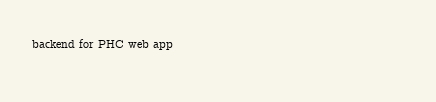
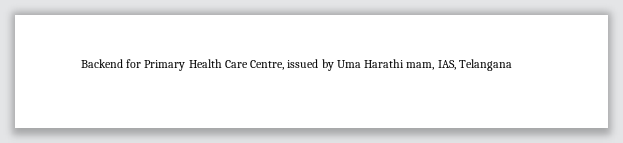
[32,39,173,50] backend for PHC web app -> [81,59,512,71] Backend for Primary Health Care Centre, issued by Uma Harathi mam, IAS, Telangana

